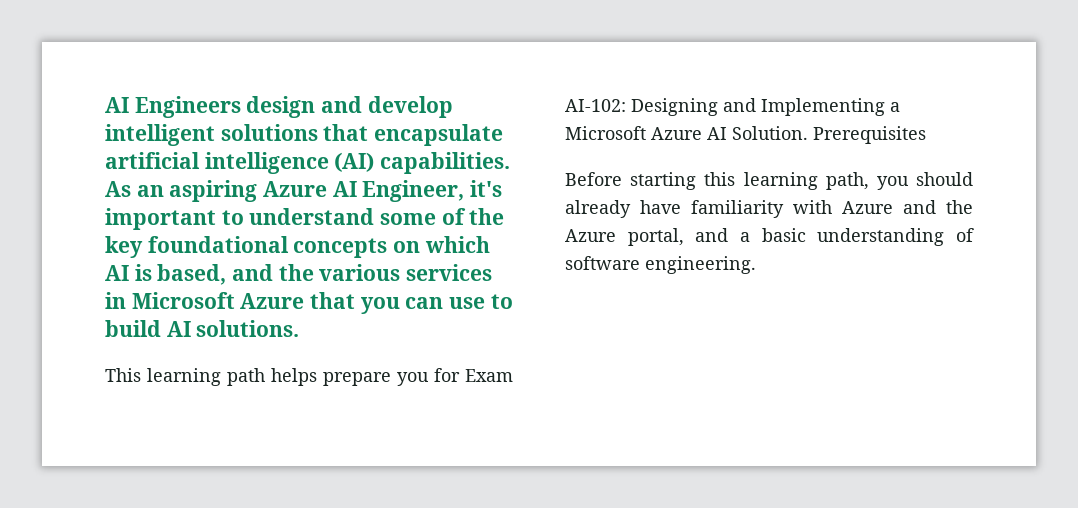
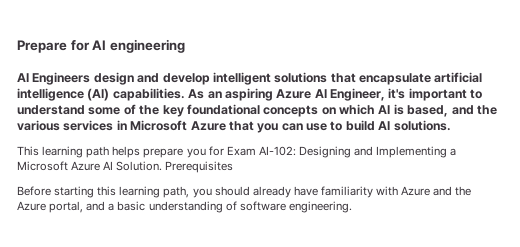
(105, 105) none -> [17,39,185,53] Prepare for AI engineering //

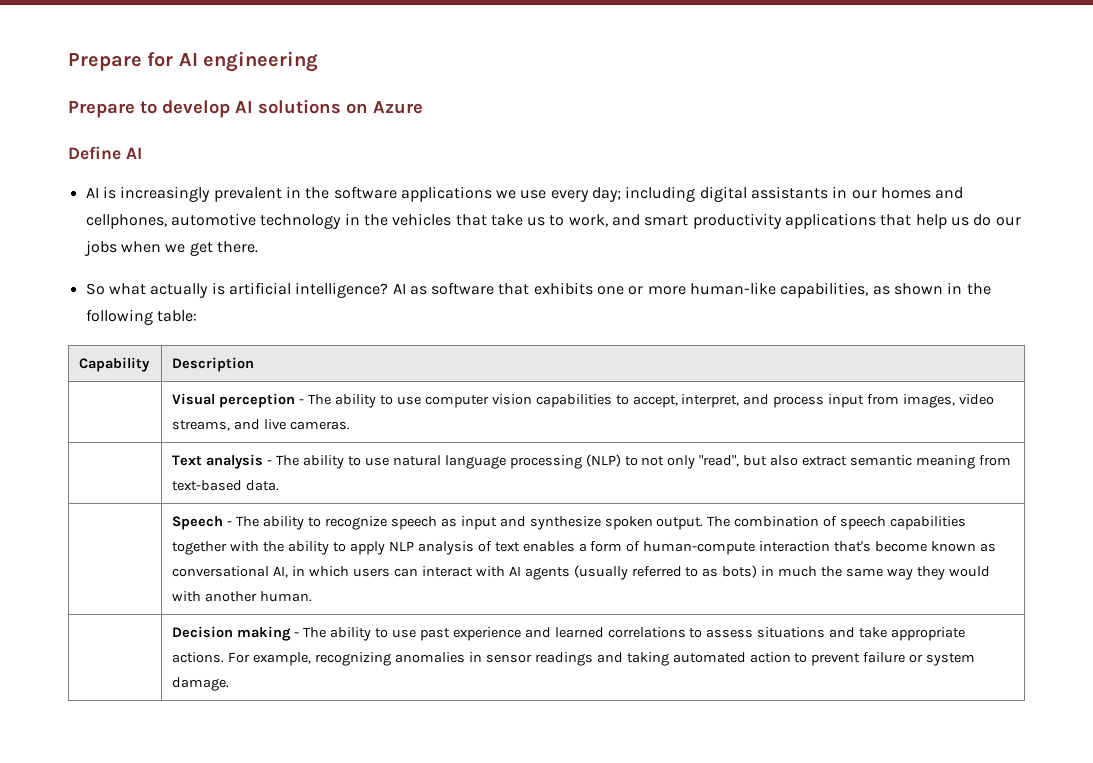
[17,72,483,85] [17,88,483,101] [17,104,497,117] [17,120,451,133] [17,146,457,158] [17,161,234,173] [17,186,472,198] [17,201,352,213] AI Engineers design and develop intelligent solutions that encapsulate artificial intelligence (AI) capabilities. As an aspiring Azure AI Engineer, it's important to understand some of the key foundational concepts on which AI is based, and the various services in Microsoft Azure that you can use to build AI solutions. // This learning path helps prepare you for Exam AI-102: Designing and Implementing a Microsoft Azure AI Solution. Prerequisites // Before starting this learning path, you should already have familiarity with Azure and the Azure portal, and a basic understanding of software engineering. -> [68,99,423,118] [68,146,142,160] [85,186,964,202] [85,213,1021,229] [83,240,258,256] [85,282,991,298] [85,309,197,325] [79,357,151,372] [172,357,255,372] [172,393,994,408] [172,419,351,431] [172,454,1011,469] [172,480,280,491] [172,516,966,530] [172,541,996,555] [172,565,990,580] [172,591,313,602] [172,626,965,641] [172,652,976,666] [172,677,230,691] Prepare to develop AI solutions on Azure // Define AI // AI is increasingly prevalent in the software applications we use every day; including digital assistants in our homes and cellphones, automotive technology in the vehicles that take us to work, and smart productivity applications that help us do our jobs when we get there. // So what actually is artificial intelligence? AI as software that exhibits one or more human-like capabilities, as shown in the following table: // Capability | Description // | Visual perception - The ability to use computer vision capabilities to accept, interpret, and process input from images, video streams, and live cameras. // | Text analysis - The ability to use natural language processing (NLP) to not only "read", but also extract semantic meaning from text-based data. // | Speech - The ability to recognize speech as input and synthesize spoken output. The combination of speech capabilities together with the ability to apply NLP analysis of text enables a form of human-compute interaction that's become known as conversational AI, in which users can interact with AI agents (usually referred to as bots) in much the same way they would with another human. // | Decision making - The ability to use past experience and learned correlations to assess situations and take appropriate actions. For example, recognizing anomalies in sensor readings and taking automated action to prevent failure or system damage.

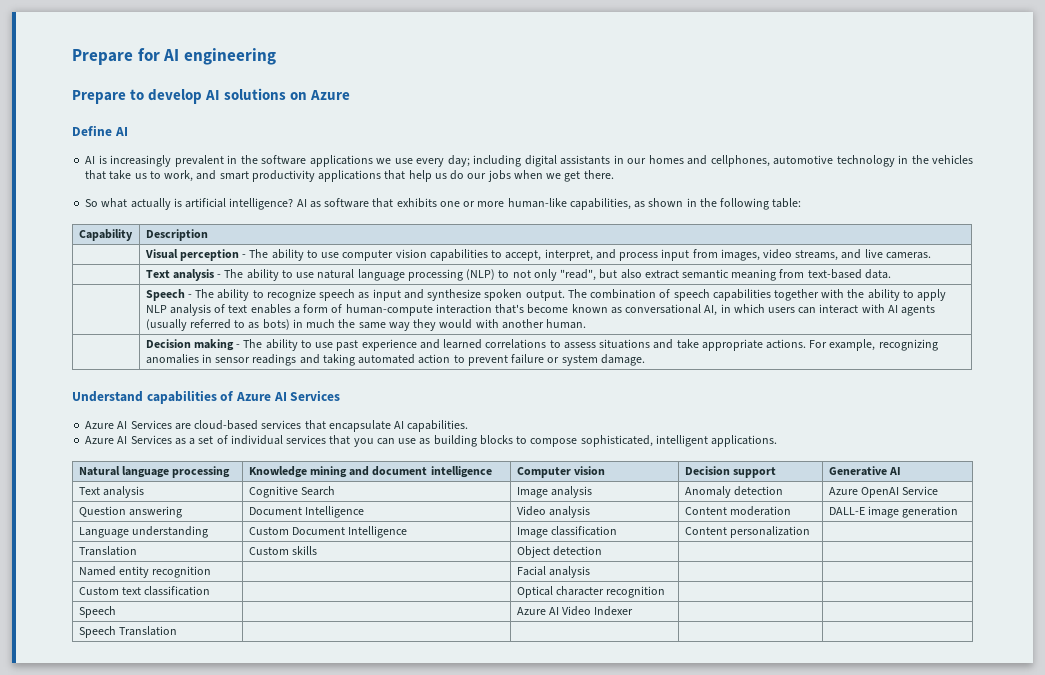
(230, 684) none -> [72,390,341,404] [85,420,469,432] [85,435,778,447] [78,466,231,478] [248,466,492,478] [516,466,605,478] [684,466,776,478] [828,466,901,476] [78,486,144,498] [248,486,335,498] [516,486,592,498] [684,486,783,498] [828,486,939,498] [78,506,182,518] [248,506,364,518] [516,506,590,518] [684,506,791,516] [828,506,959,518] [78,526,208,538] [248,526,408,538] [516,526,617,538] [684,526,810,538] [78,546,137,556] [248,546,317,555] [516,546,602,558] [78,566,212,578] [516,566,590,578] [78,586,211,596] [516,586,666,598] [78,606,116,618] [516,606,634,616] [78,626,177,638] // Understand capabilities of Azure AI Services // Azure AI Services are cloud-based services that encapsulate AI capabilities. // Azure AI Services as a set of individual services that you can use as building blocks to compose sophisticated, intelligent applications. // Natural language processing | Knowledge mining and document intelligence | Computer vision | Decision support | Generative AI // Text analysis | Cognitive Search | Image analysis | Anomaly detection | Azure OpenAI Service // Question answering | Document Intelligence | Video analysis | Content moderation | DALL-E image generation // Language understanding | Custom Document Intelligence | Image classification | Content personalization | // Translation | Custom skills | Object detection | | // Named entity recognition | | Facial analysis | | // Custom text classification | | Optical character recognition | | // Speech | | Azure AI Video Indexer | | // Speech Translation | | | |

